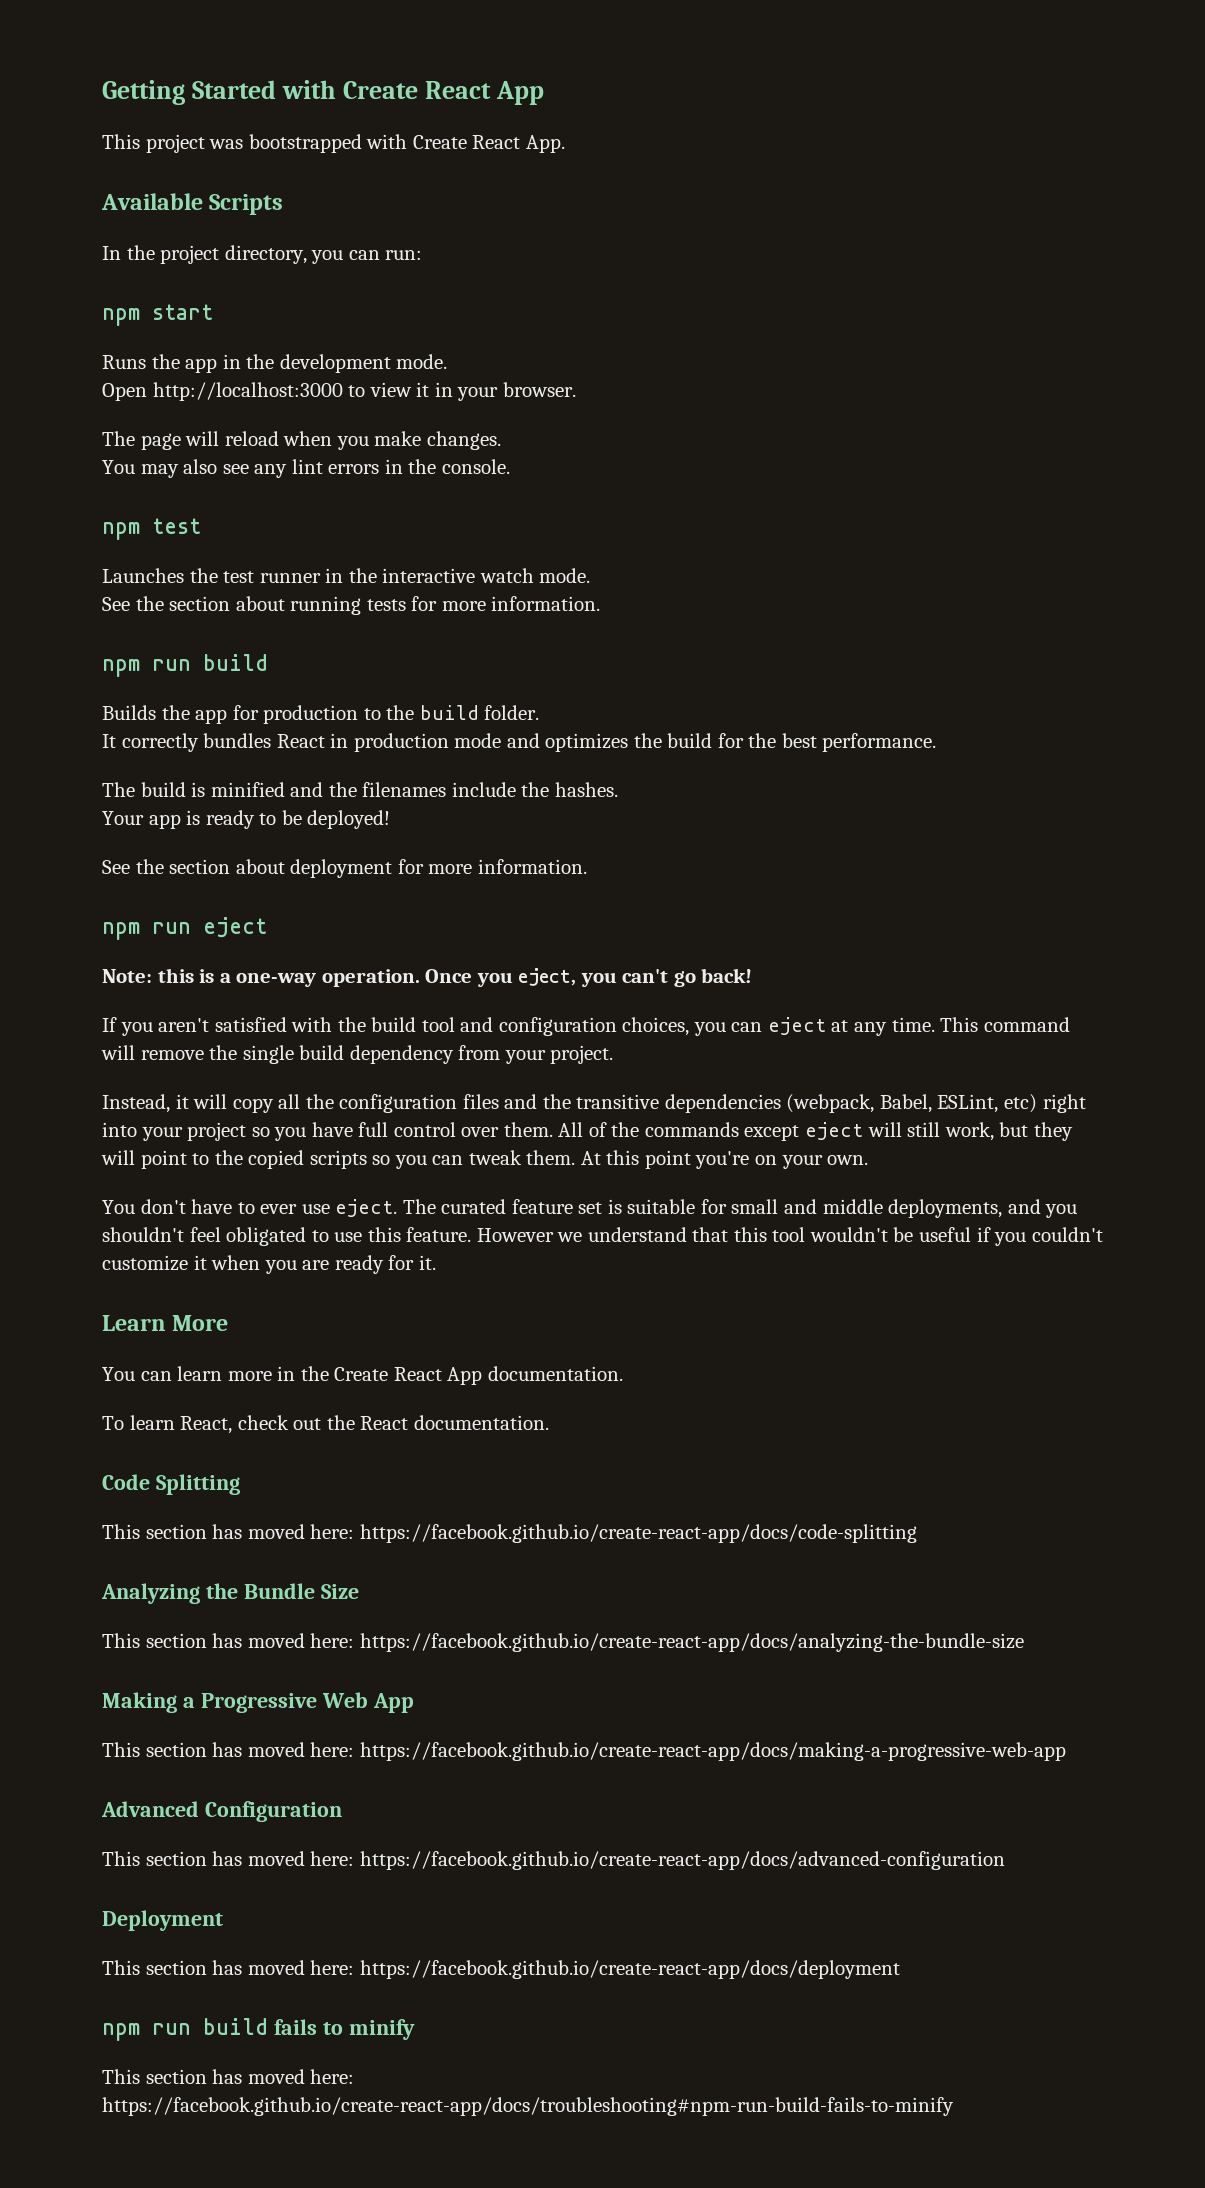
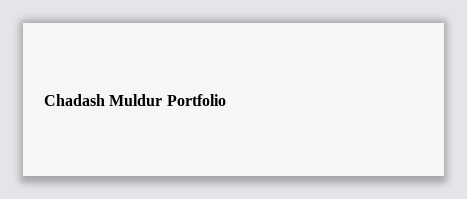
[102,80,545,105] [102,134,565,153] [101,193,284,215] [102,245,423,264] [102,304,213,326] [102,354,448,373] [102,382,576,401] [102,431,501,450] [102,459,510,478] [102,518,201,540] [102,568,591,583] [102,596,601,615] [102,654,268,677] [102,705,540,724] [102,733,937,752] [102,782,618,797] [102,810,391,829] [102,859,587,878] [102,917,267,940] [102,968,753,987] [102,1017,1070,1036] [101,1045,614,1064] [102,1094,1086,1113] [102,1122,1073,1141] [101,1150,869,1169] [102,1199,1078,1218] [102,1227,1103,1246] [102,1255,436,1274] [102,1315,229,1331] [102,1366,623,1385] [102,1415,549,1434] [102,1474,240,1495] [102,1524,917,1543] [101,1583,359,1604] [102,1633,1024,1652] [102,1692,414,1713] [102,1742,1066,1761] [101,1801,342,1822] [102,1851,1005,1870] [102,1910,223,1931] [102,1960,900,1979] [102,2018,415,2041] [102,2069,355,2084] [102,2097,954,2116] Getting Started with Create React App // This project was bootstrapped with Create React App. // Available Scripts // In the project directory, you can run: // npm start // Runs the app in the development mode. // Open http://localhost:3000 to view it in your browser. // The page will reload when you make changes. // You may also see any lint errors in the console. // npm test // Launches the test runner in the interactive watch mode. // See the section about running tests for more information. // npm run build // Builds the app for production to the build folder. // It correctly bundles React in production mode and optimizes the build for the best performance. // The build is minified and the filenames include the hashes. // Your app is ready to be deployed! // See the section about deployment for more information. // npm run eject // Note: this is a one-way operation. Once you eject, you can't go back! // If you aren't satisfied with the build tool and configuration choices, you can eject at any time. This command will remove the single build dependency from your project. // Instead, it will copy all the configuration files and the transitive dependencies (webpack, Babel, ESLint, etc) right into your project so you have full control over them. All of the commands except eject will still work, but they will point to the copied scripts so you can tweak them. At this point you're on your own. // You don't have to ever use eject. The curated feature set is suitable for small and middle deployments, and you shouldn't feel obligated to use this feature. However we understand that this tool wouldn't be useful if you couldn't customize it when you are ready for it. // Learn More // You can learn more in the Create React App documentation. // To learn React, check out the React documentation. // Code Splitting // This section has moved here: https://facebook.github.io/create-react-app/docs/code-splitting // Analyzing the Bundle Size // This section has moved here: https://facebook.github.io/create-react-app/docs/analyzing-the-bundle-size // Making a Progressive Web App // This section has moved here: https://facebook.github.io/create-react-app/docs/making-a-progressive-web-app // Advanced Configuration // This section has moved here: https://facebook.github.io/create-react-app/docs/advanced-configuration // Deployment // This section has moved here: https://facebook.github.io/create-react-app/docs/deployment // npm run build fails to minify // This section has moved here: https://facebook.github.io/create-react-app/docs/troubleshooting#npm-run-build-fails-to-minify -> [44,94,226,106] Chadash Muldur Portfolio

